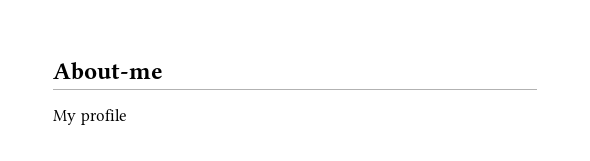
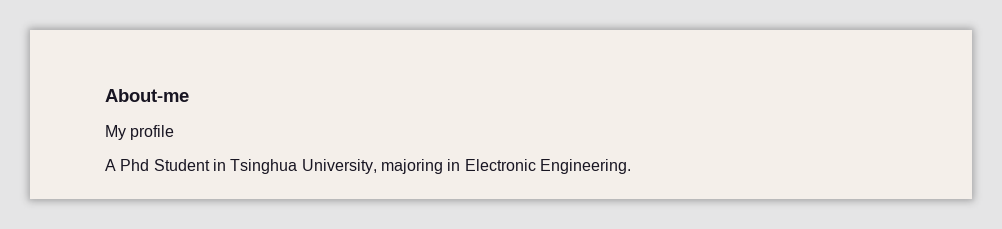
(127, 117) none -> [105,159,631,174] // A Phd Student in Tsinghua University, majoring in Electronic Engineering.

